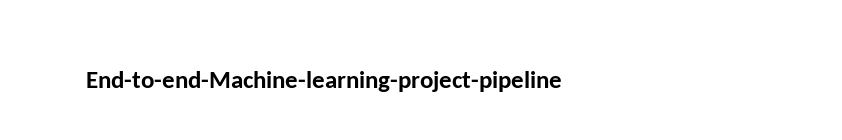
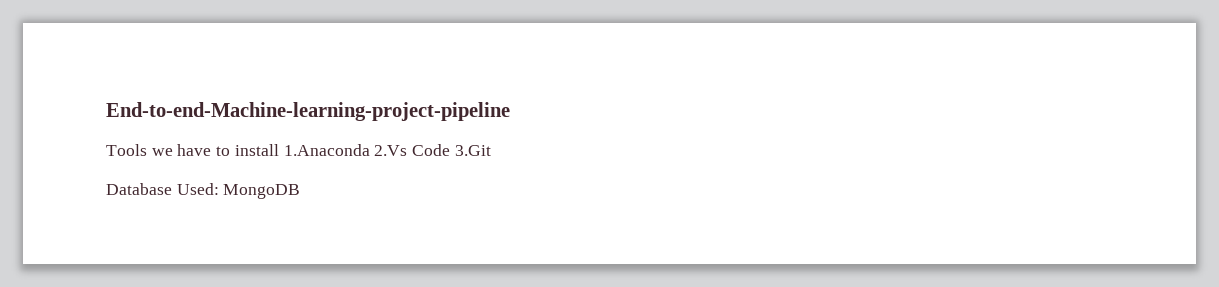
(562, 81) none -> [106,144,491,156] [106,183,301,199] // Tools we have to install 1.Anaconda 2.Vs Code 3.Git // Database Used: MongoDB

